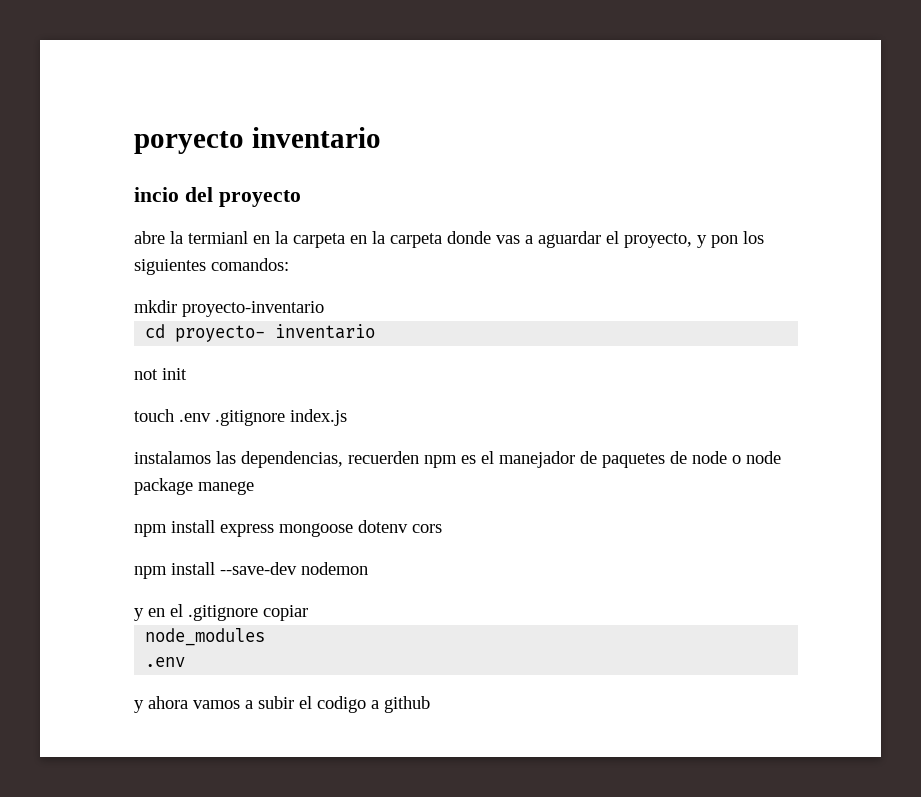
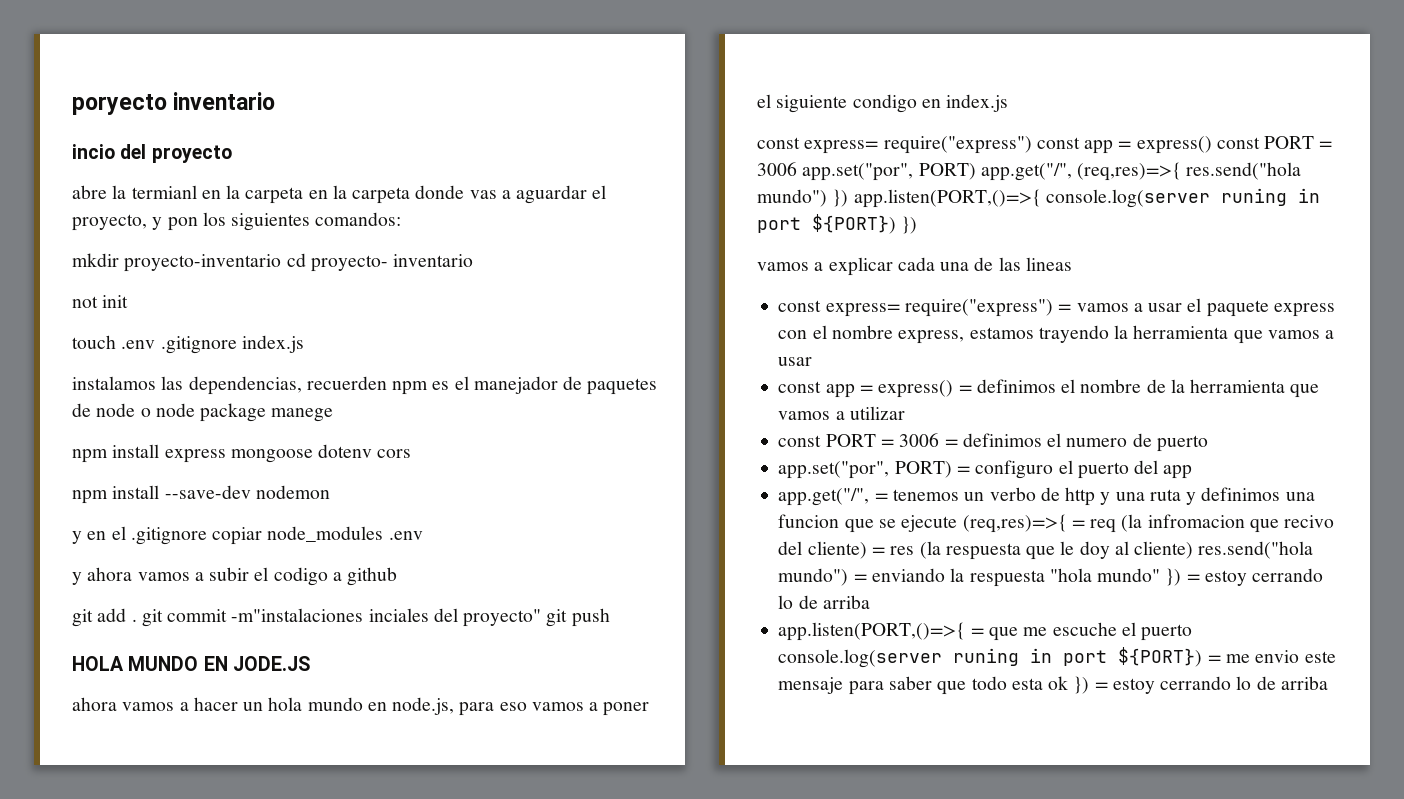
(324, 309) // -> (282, 263) none
(308, 613) // -> (263, 536) none
(266, 637) // -> (384, 534) none
(430, 704) none -> [72,608,610,627] [72,656,310,671] [72,697,650,716] [757,94,1009,113] [757,136,1333,154] [757,162,1302,181] [757,188,1320,208] [757,214,918,234] [757,257,1072,276] [778,298,1335,317] [778,325,1335,344] [778,357,813,366] [778,379,1320,398] [778,406,905,420] [778,433,1208,452] [778,460,1193,479] [778,487,1315,506] [778,514,1335,533] [778,541,1314,560] [778,568,1324,587] [778,595,870,609] [778,622,1193,641] [778,647,1336,668] [778,676,1328,695] // git add . git commit -m"instalaciones inciales del proyecto" git push // HOLA MUNDO EN JODE.JS // ahora vamos a hacer un hola mundo en node.js, para eso vamos a poner el siguiente condigo en index.js // const express= require("express") const app = express() const PORT = 3006 app.set("por", PORT) app.get("/", (req,res)=>{ res.send("hola mundo") }) app.listen(PORT,()=>{ console.log(server runing in port ${PORT}) }) // vamos a explicar cada una de las lineas // const express= require("express") = vamos a usar el paquete express con el nombre express, estamos trayendo la herramienta que vamos a usar // const app = express() = definimos el nombre de la herramienta que vamos a utilizar // const PORT = 3006 = definimos el numero de puerto // app.set("por", PORT) = configuro el puerto del app // app.get("/", = tenemos un verbo de http y una ruta y definimos una funcion que se ejecute (req,res)=>{ = req (la infromacion que recivo del cliente) = res (la respuesta que le doy al cliente) res.send("hola mundo") = enviando la respuesta "hola mundo" }) = estoy cerrando lo de arriba // app.listen(PORT,()=>{ = que me escuche el puerto console.log(server runing in port ${PORT}) = me envio este mensaje para saber que todo esta ok }) = estoy cerrando lo de arriba

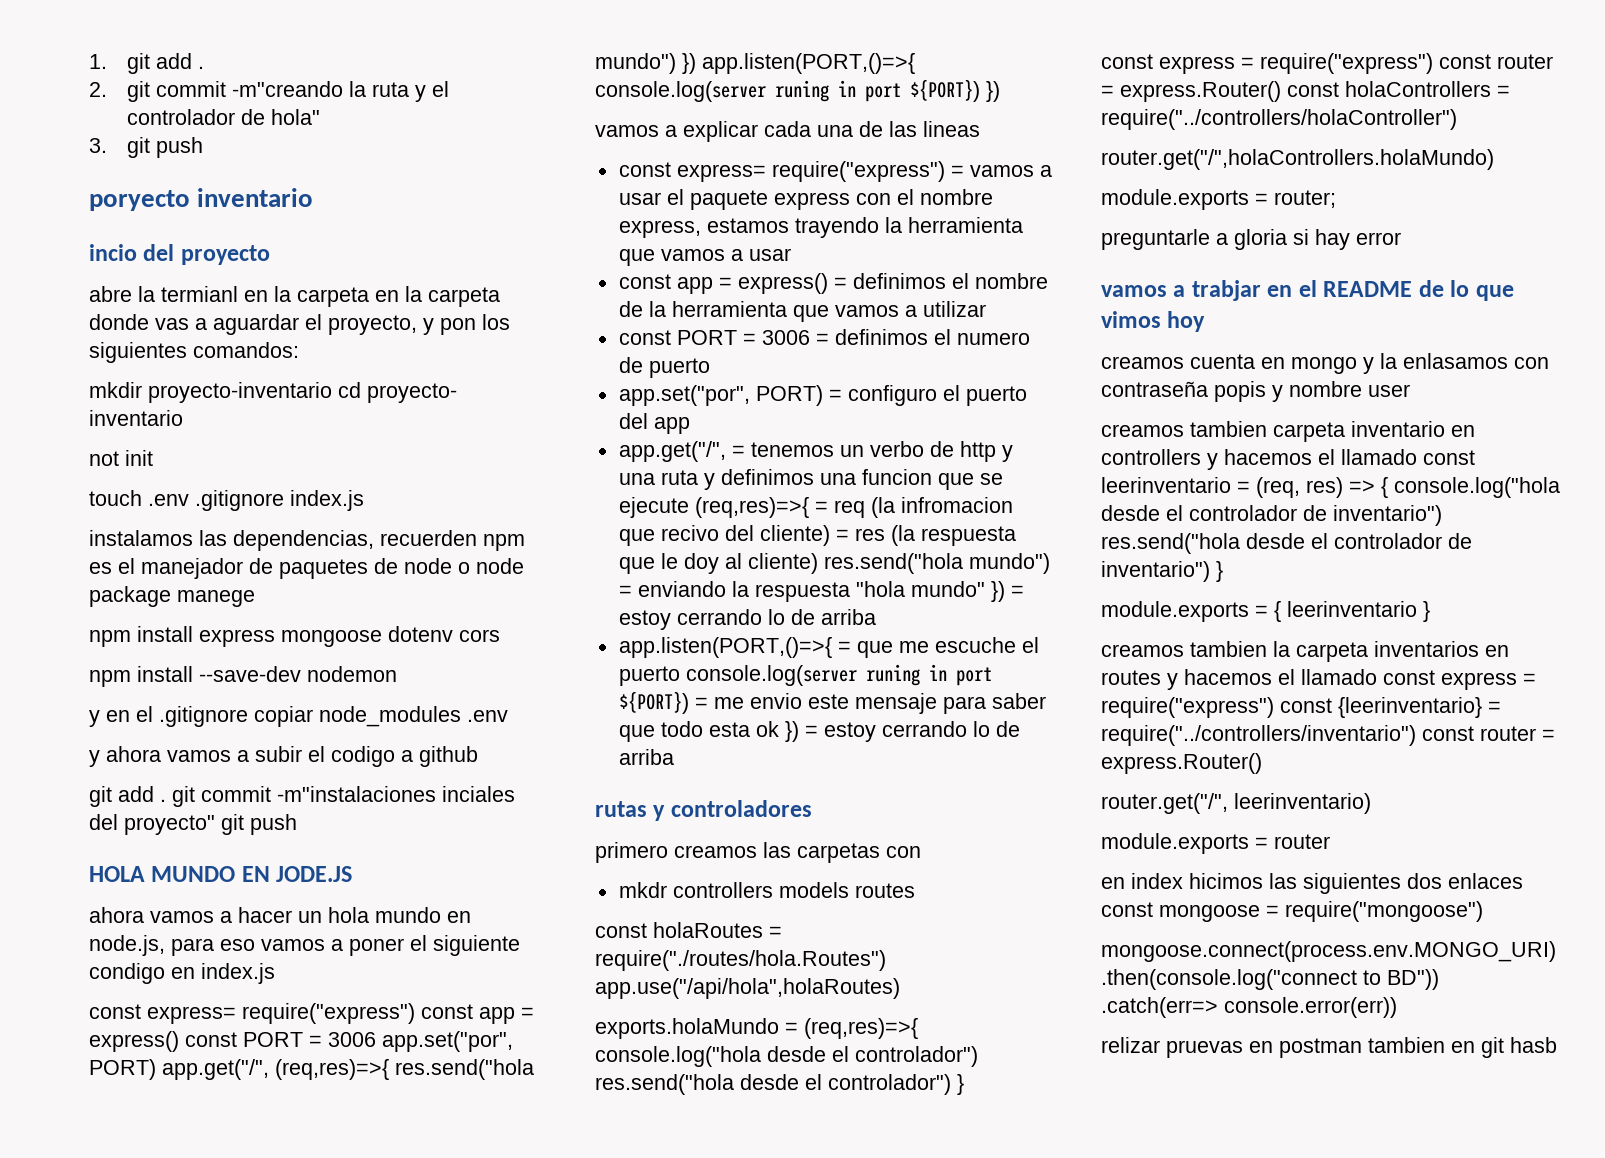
(72, 104) none -> [89,53,204,74] [89,81,449,102] [126,109,320,125] [89,137,203,158] 1. git add . // 2. git commit -m"creando la ruta y el controlador de hola" // 3. git push //
(1328, 683) none -> [595,800,812,821] [595,842,921,863] [618,882,915,898] [595,922,782,938] [595,950,886,971] [595,978,900,999] [595,1018,918,1039] [595,1046,978,1067] [595,1074,964,1095] [1101,53,1553,74] [1101,81,1510,102] [1101,109,1457,130] [1101,149,1494,170] [1101,189,1336,210] [1101,229,1401,250] [1101,280,1514,301] [1101,311,1206,332] [1101,353,1549,374] [1101,381,1410,402] [1101,421,1475,442] [1101,449,1475,470] [1101,477,1560,498] [1101,505,1442,526] [1101,533,1472,554] [1101,561,1223,582] [1101,601,1430,622] [1101,641,1509,662] [1101,669,1536,690] [1101,697,1501,718] [1101,725,1555,746] [1101,753,1262,774] [1101,793,1371,814] [1101,833,1330,854] [1101,873,1523,894] [1101,901,1483,922] [1101,941,1556,962] [1101,969,1439,990] [1101,997,1397,1018] [1101,1037,1557,1058] // rutas y controladores // primero creamos las carpetas con // mkdr controllers models routes // const holaRoutes = require("./routes/hola.Routes") app.use("/api/hola",holaRoutes) // exports.holaMundo = (req,res)=>{ console.log("hola desde el controlador") res.send("hola desde el controlador") } // const express = require("express") const router = express.Router() const holaControllers = require("../controllers/holaController") // router.get("/",holaControllers.holaMundo) // module.exports = router; // preguntarle a gloria si hay error // vamos a trabjar en el README de lo que vimos hoy // creamos cuenta en mongo y la enlasamos con contraseña popis y nombre user // creamos tambien carpeta inventario en controllers y hacemos el llamado const leerinventario = (req, res) => { console.log("hola desde el controlador de inventario") res.send("hola desde el controlador de inventario") } // module.exports = { leerinventario } // creamos tambien la carpeta inventarios en routes y hacemos el llamado const express = require("express") const {leerinventario} = require("../controllers/inventario") const router = express.Router() // router.get("/", leerinventario) // module.exports = router // en index hicimos las siguientes dos enlaces const mongoose = require("mongoose") // mongoose.connect(process.env.MONGO_URI) .then(console.log("connect to BD")) .catch(err=> console.error(err)) // relizar pruevas en postman tambien en git hasb

